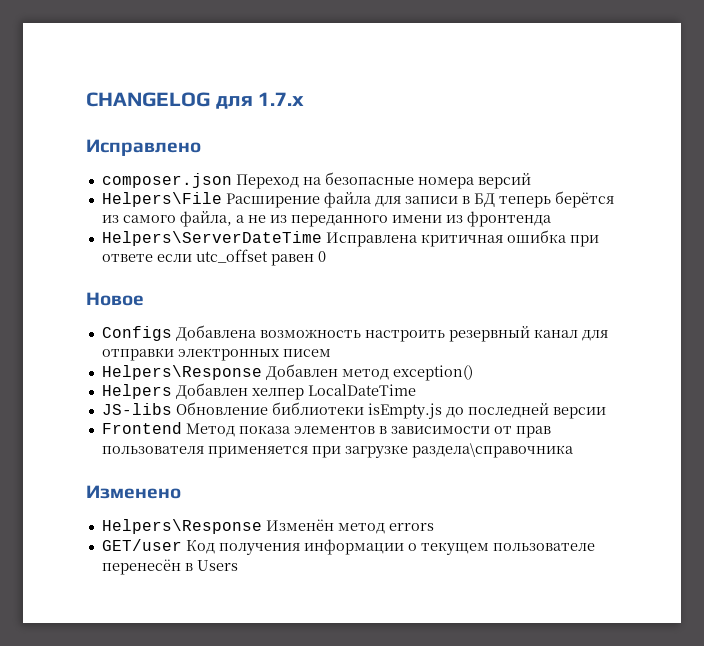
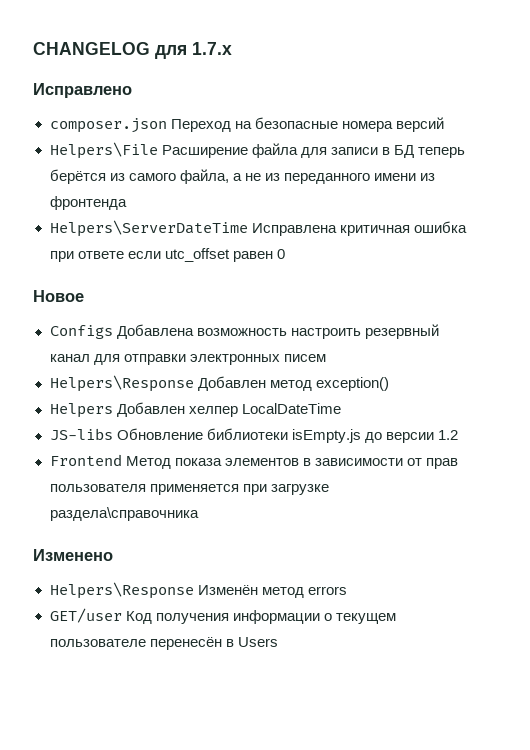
[467,403,549,418] последней -> (382, 437) none
(606, 413) none -> [437,430,458,440] 1.2

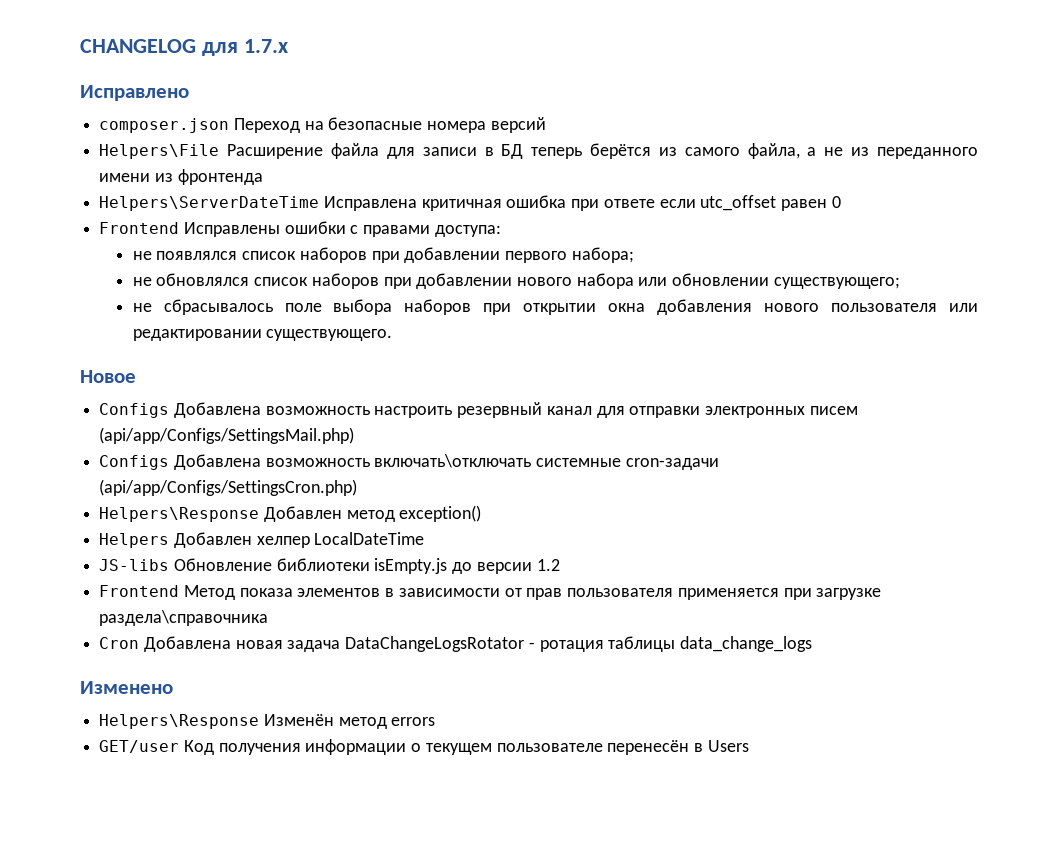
(285, 254) none -> [99,221,501,237] [132,247,634,263] [132,273,900,289] [132,299,979,315] [132,329,393,341] // Frontend Исправлены ошибки с правами доступа: // не появлялся список наборов при добавлении первого набора; // не обновлялся список наборов при добавлении нового набора или обновлении существующего; // не сбрасывалось поле выбора наборов при открытии окна добавления нового пользователя или редактировании существующего.
(326, 358) none -> [99,427,355,444] [99,454,719,470] [99,479,358,496] (api/app/Configs/SettingsMail.php) // Configs Добавлена возможность включать\отключать системные cron-задачи (api/app/Configs/SettingsCron.php)
(199, 514) none -> [99,636,813,652] // Cron Добавлена новая задача DataChangeLogsRotator - ротация таблицы data_change_logs

